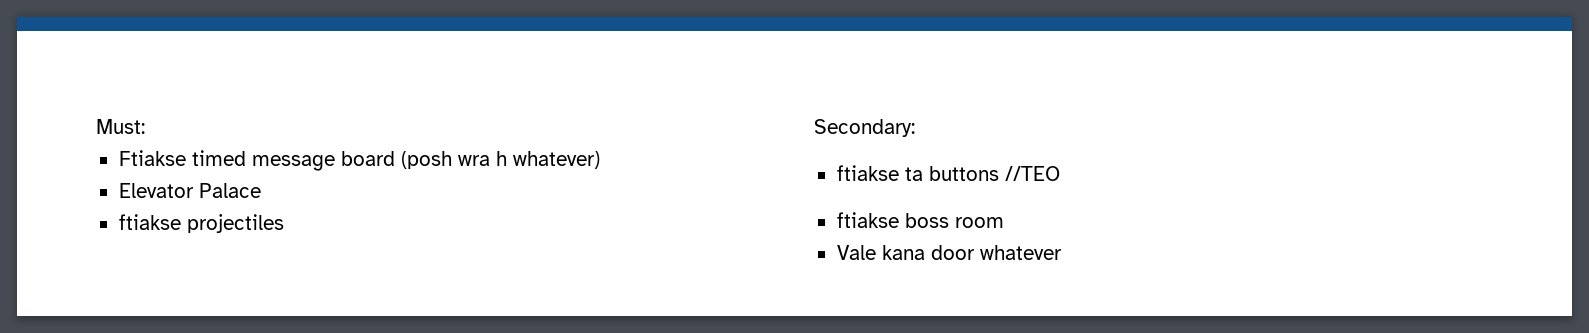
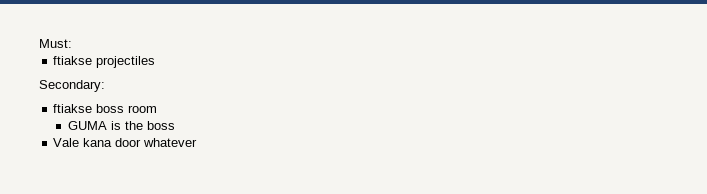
[118,150,600,171] [118,183,261,198] // Ftiakse timed message board (posh wra h whatever) // Elevator Palace -> (72, 43) none
[836,165,1060,181] // ftiakse ta buttons //TEO -> (105, 86) none
(1004, 222) none -> [68,121,176,130] // GUMA is the boss

